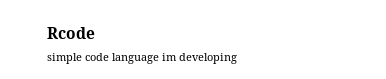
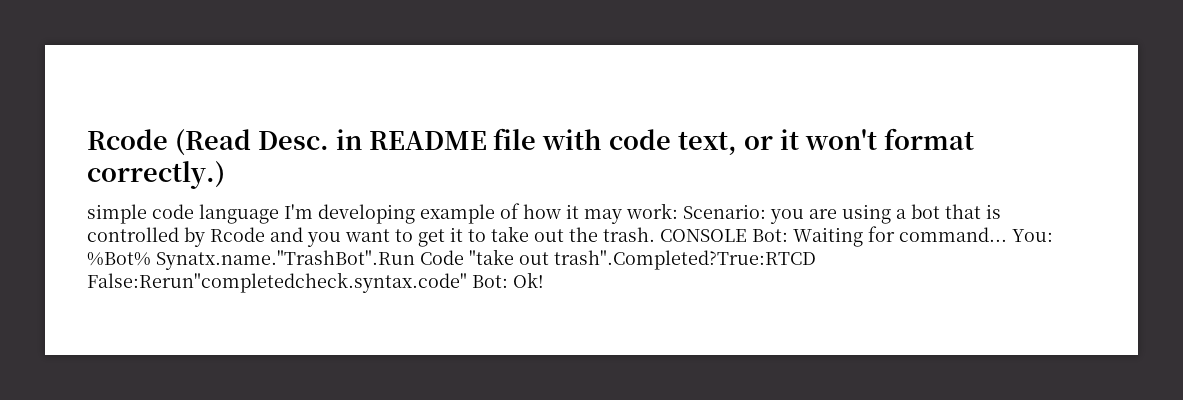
[47,27,95,39] [47,53,237,64] Rcode // simple code language im developing -> [87,128,974,156] [87,161,225,189] [87,203,1001,224] [87,226,1053,247] [87,249,816,270] [87,272,544,293] Rcode (Read Desc. in README file with code text, or it won't format correctly.) // simple code language I'm developing example of how it may work: Scenario: you are using a bot that is controlled by Rcode and you want to get it to take out the trash. CONSOLE Bot: Waiting for command... You: %Bot% Synatx.name."TrashBot".Run Code "take out trash".Completed?True:RTCD False:Rerun"completedcheck.syntax.code" Bot: Ok!

